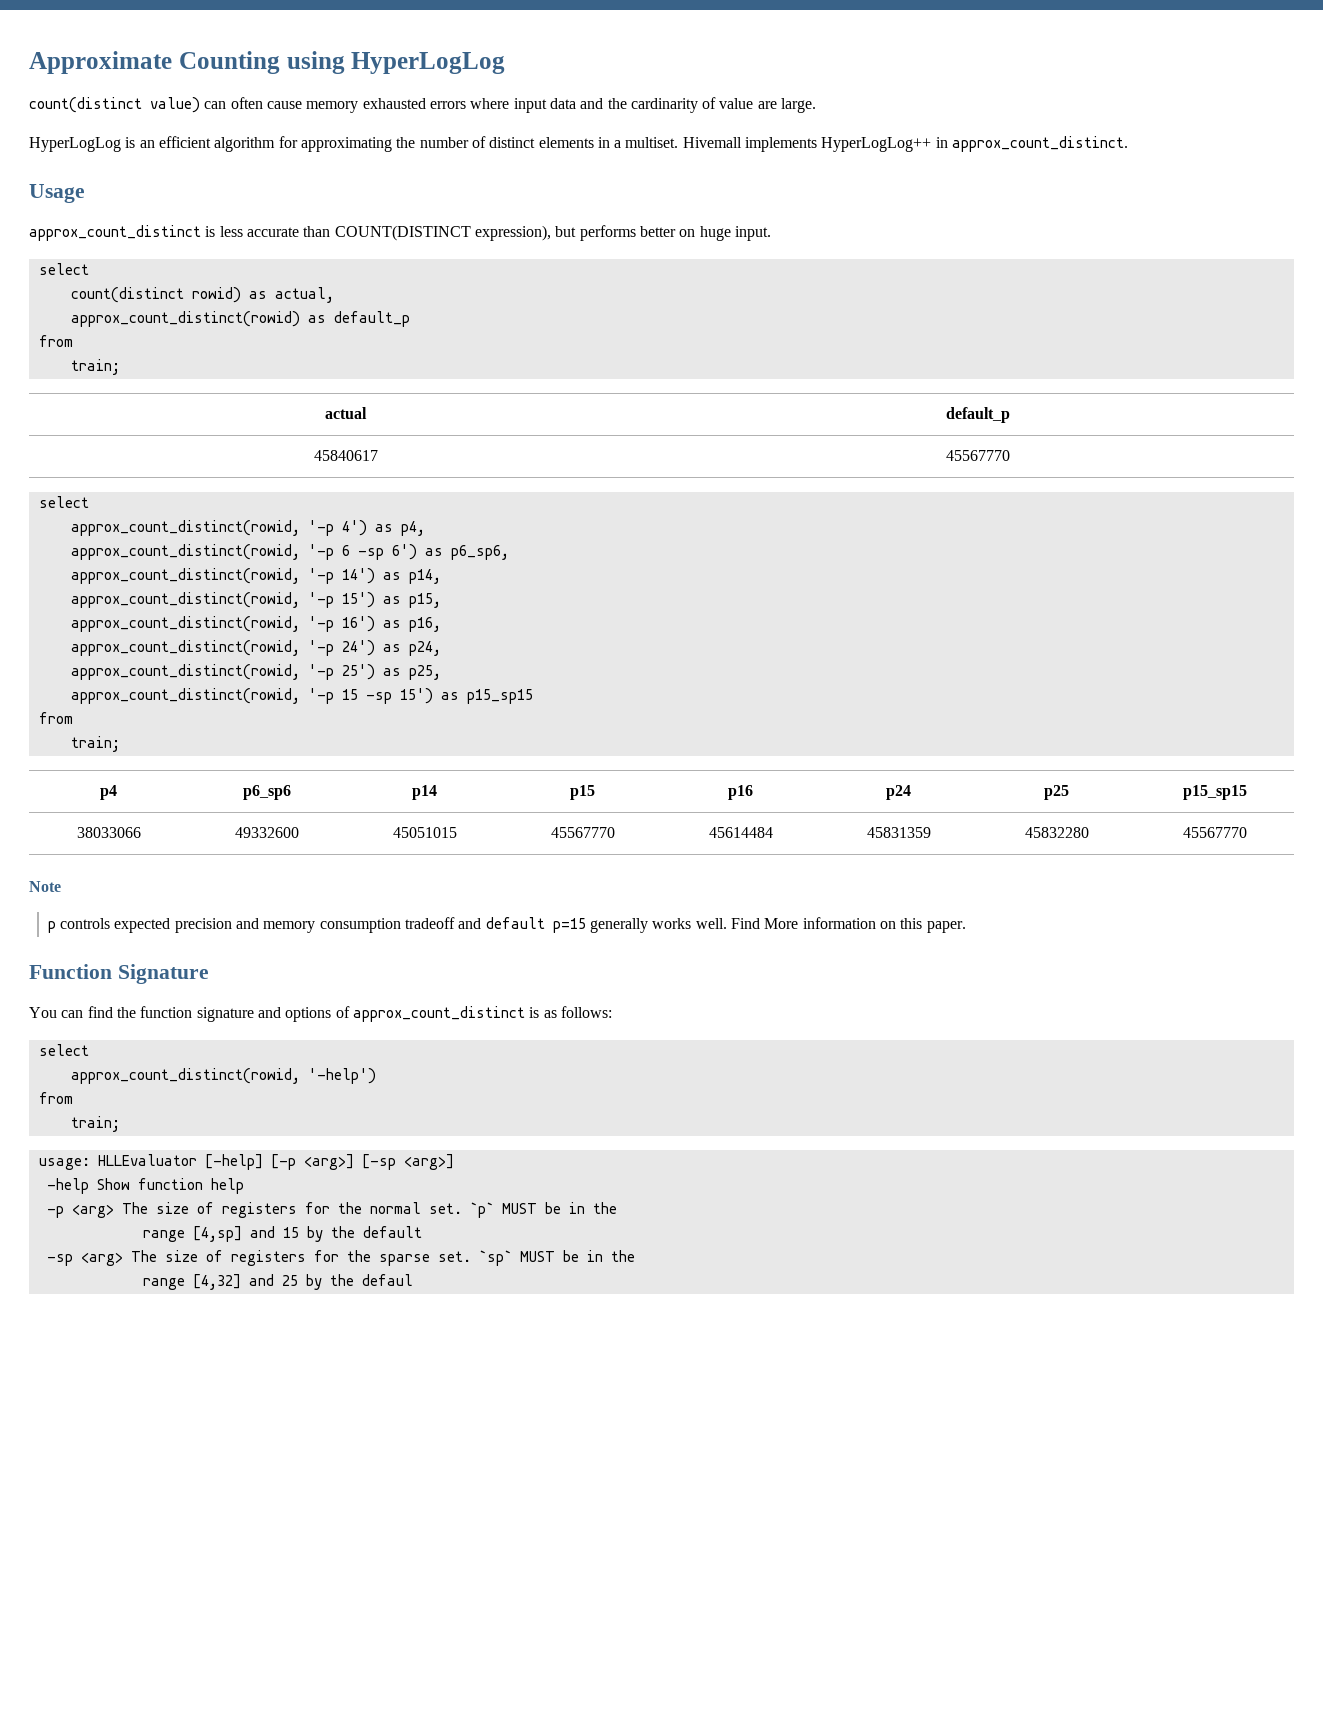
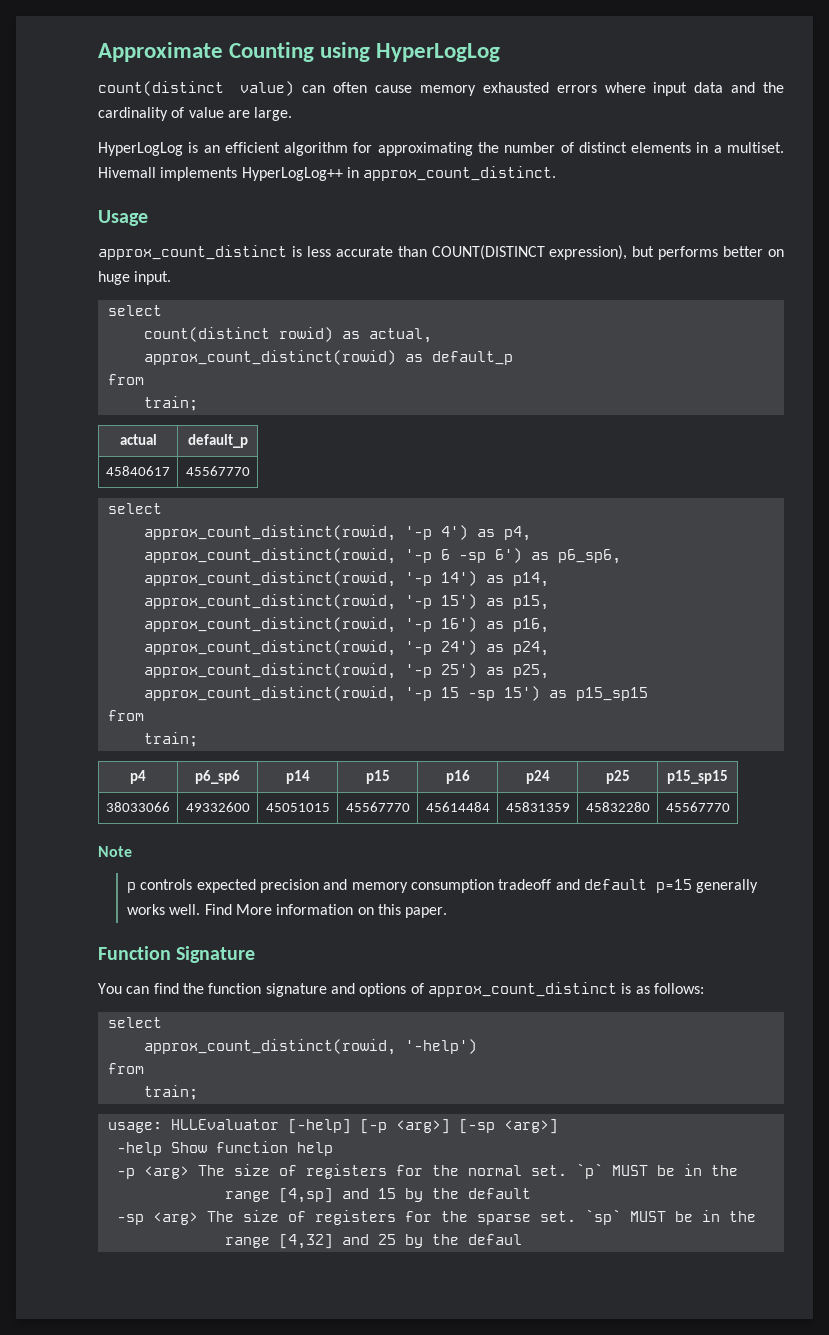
[630,98,698,113] cardinarity -> [98,107,168,121] cardinality

